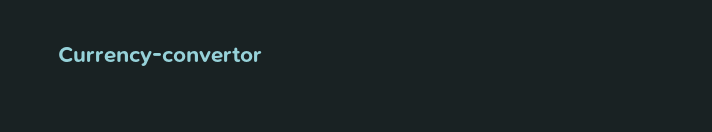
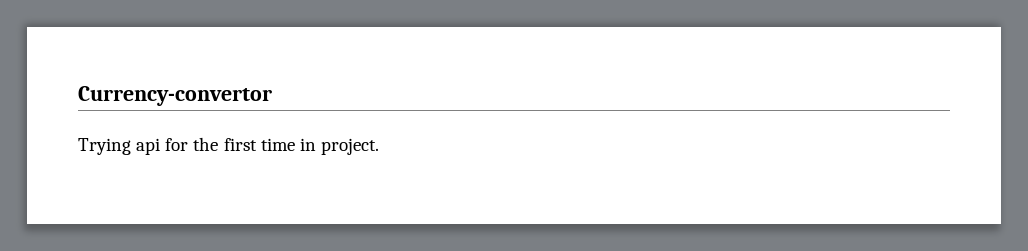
(262, 56) none -> [78,137,379,155] // Trying api for the first time in project.

